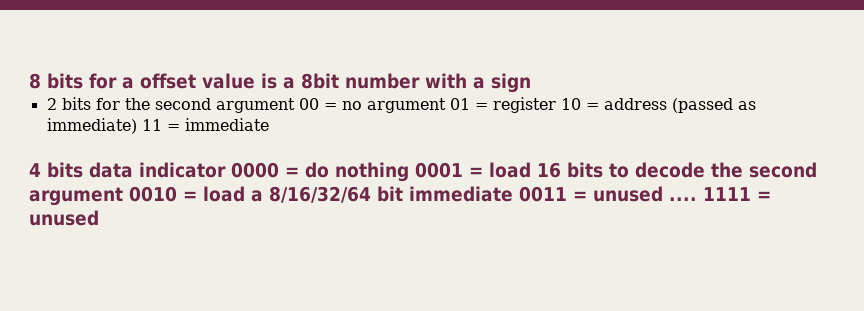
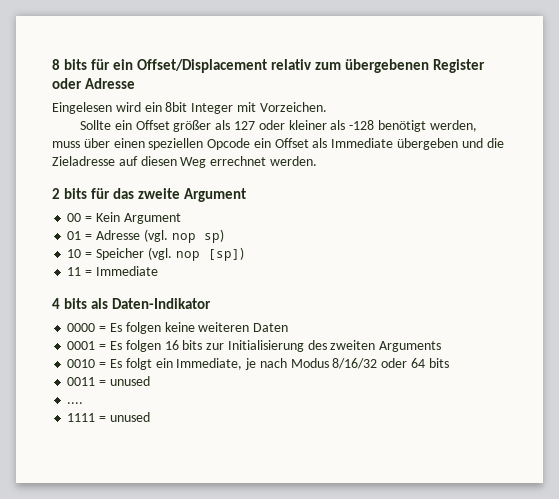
[89,73,531,93] [46,97,756,113] [46,118,137,134] for a offset value is a 8bit number with a sign // 2 bits for the second argument 00 = no argument 01 = register 10 = address (passed as immediate) -> [91,59,486,73] [52,78,136,89] [52,102,327,114] [80,120,477,132] [52,138,504,150] [52,156,317,168] [52,188,247,202] [67,212,181,224] [67,229,224,243] [67,247,244,261] für ein Offset/Displacement relativ zum übergebenen Register oder Adresse // Eingelesen wird ein 8bit Integer mit Vorzeichen. // Sollte ein Offset größer als 127 oder kleiner als -128 benötigt werden, muss über einen speziellen Opcode ein Offset als Immediate übergeben und die Zieladresse auf diesen Weg errechnet werden. // 2 bits für das zweite Argument // 00 = Kein Argument // 01 = Adresse (vgl. nop sp) // 10 = Speicher (vgl. nop [sp]) //
[184,118,269,131] immediate -> [95,266,158,276] Immediate
[89,162,817,182] [29,186,513,206] data indicator 0000 = do nothing 0001 = load 16 bits to decode the second argument 0010 = load a 8/16/32/64 bit immediate -> [91,298,212,309] [67,322,289,334] [67,340,442,352] [67,358,449,370] als Daten-Indikator // 0000 = Es folgen keine weiteren Daten // 0001 = Es folgen 16 bits zur Initialisierung des zweiten Arguments // 0010 = Es folgt ein Immediate, je nach Modus 8/16/32 oder 64 bits //
(663, 194) none -> (150, 381) //
(697, 199) none -> (84, 403) //

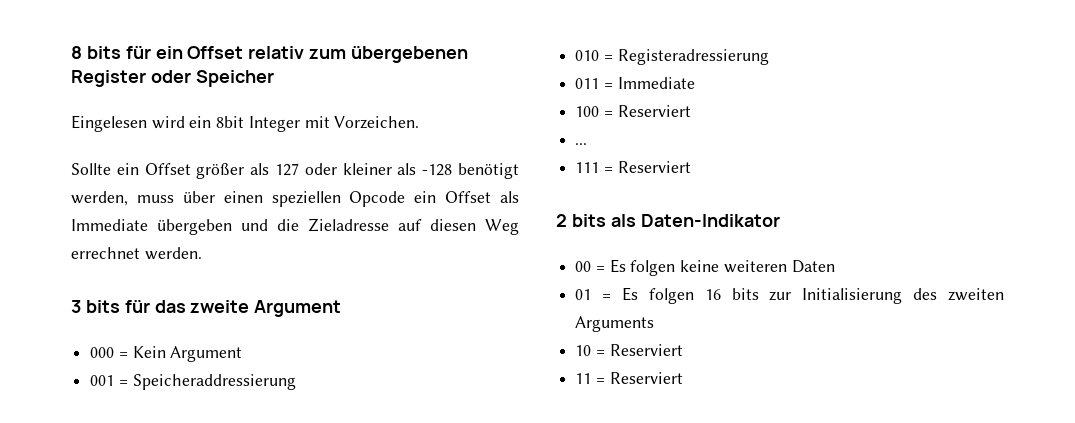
[137,59,268,73] Offset/Displacement -> [187,46,244,59] Offset
[85,78,136,89] Adresse -> [195,70,274,87] Speicher
[52,188,60,199] 2 -> [71,300,81,313] 3
[67,213,82,222] 00 -> [90,347,115,358] 000
[67,229,224,243] [67,247,244,261] [67,266,158,276] [52,298,60,309] 01 = Adresse (vgl. nop sp) // 10 = Speicher (vgl. nop [sp]) // 11 = Immediate // 4 -> [90,374,296,390] [575,49,769,65] [575,77,695,89] [575,105,691,117] [575,143,588,145] [575,161,691,173] [556,214,567,227] 001 = Speicheraddressierung // 010 = Registeradressierung // 011 = Immediate // 100 = Reserviert // ... // 111 = Reserviert // 2
[67,323,96,332] 0000 -> [575,261,592,272] 00
[67,341,96,350] 0001 -> [575,289,592,300] 01
[67,358,449,370] [67,376,150,386] [67,402,84,404] [67,412,150,422] 0010 = Es folgt ein Immediate, je nach Modus 8/16/32 oder 64 bits // 0011 = unused // .... // 1111 = unused -> [575,344,683,356] [575,372,683,384] 10 = Reserviert // 11 = Reserviert

